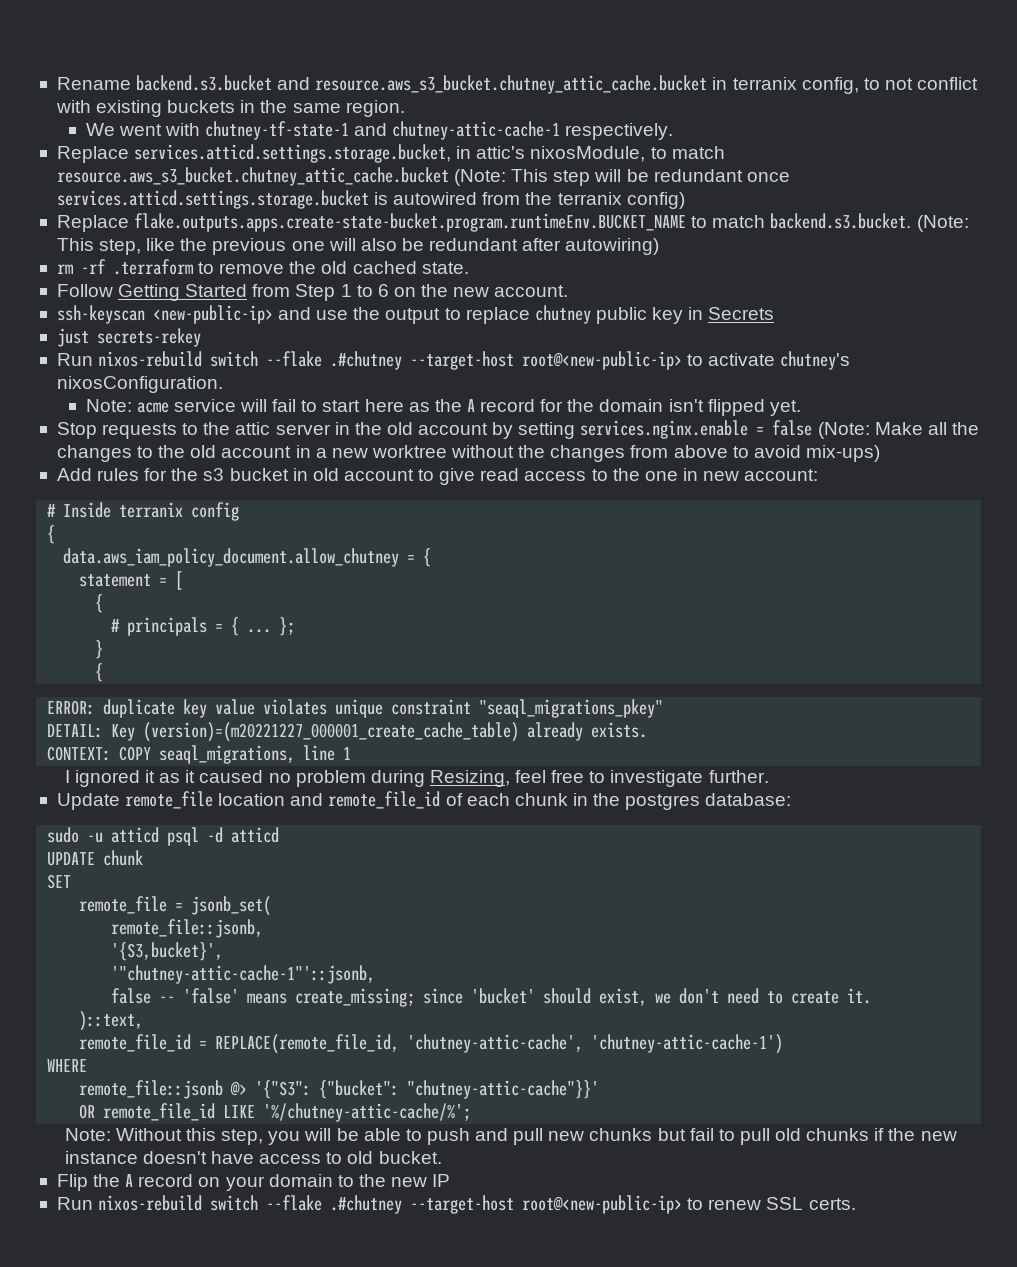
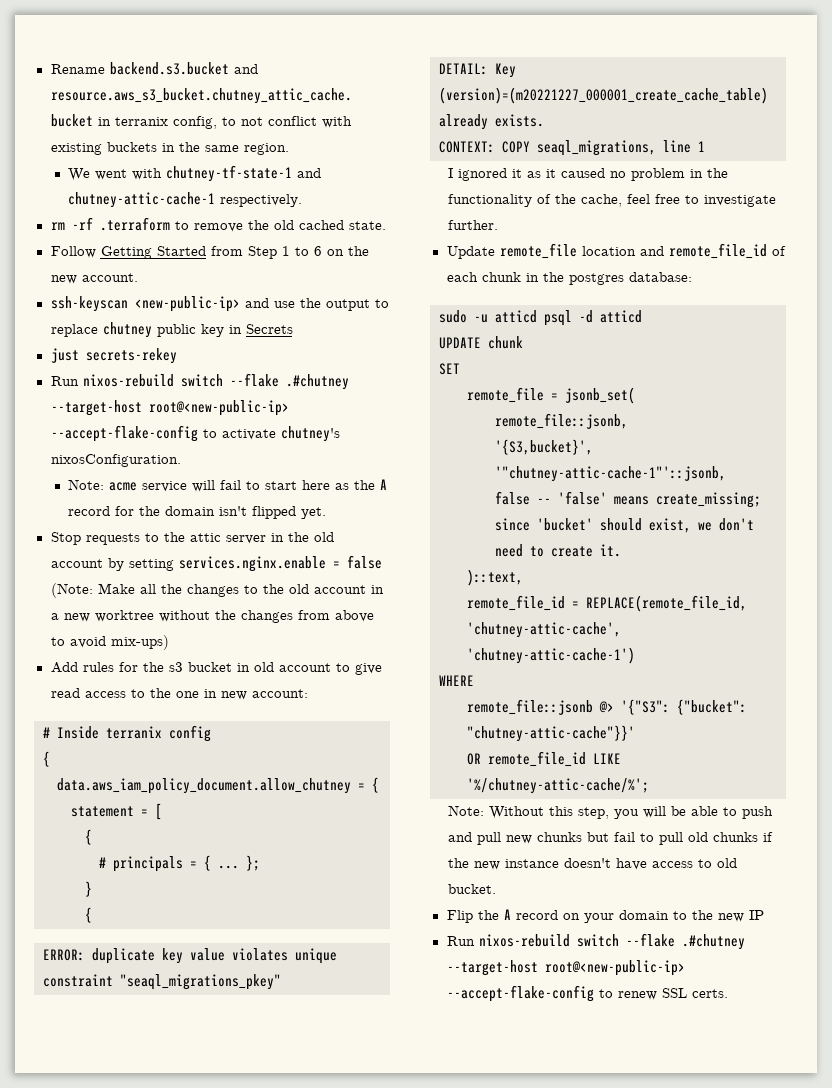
[56,144,725,163] [56,167,790,186] [56,190,685,209] [56,213,969,232] [56,238,660,255] // Replace services.atticd.settings.storage.bucket, in attic's nixosModule, to match resource.aws_s3_bucket.chutney_attic_cache.bucket (Note: This step will be redundant once services.atticd.settings.storage.bucket is autowired from the terranix config) // Replace flake.outputs.apps.create-state-bucket.program.runtimeEnv.BUCKET_NAME to match backend.s3.bucket. (Note: This step, like the previous one will also be redundant after autowiring) -> (303, 200) none
(683, 360) none -> [50,425,198,442] --accept-flake-config
[370,770,510,787] during Resizing, -> [689,168,728,178] [447,194,622,207] in the functionality of the cache,
(683, 1204) none -> [446,985,594,1002] --accept-flake-config

